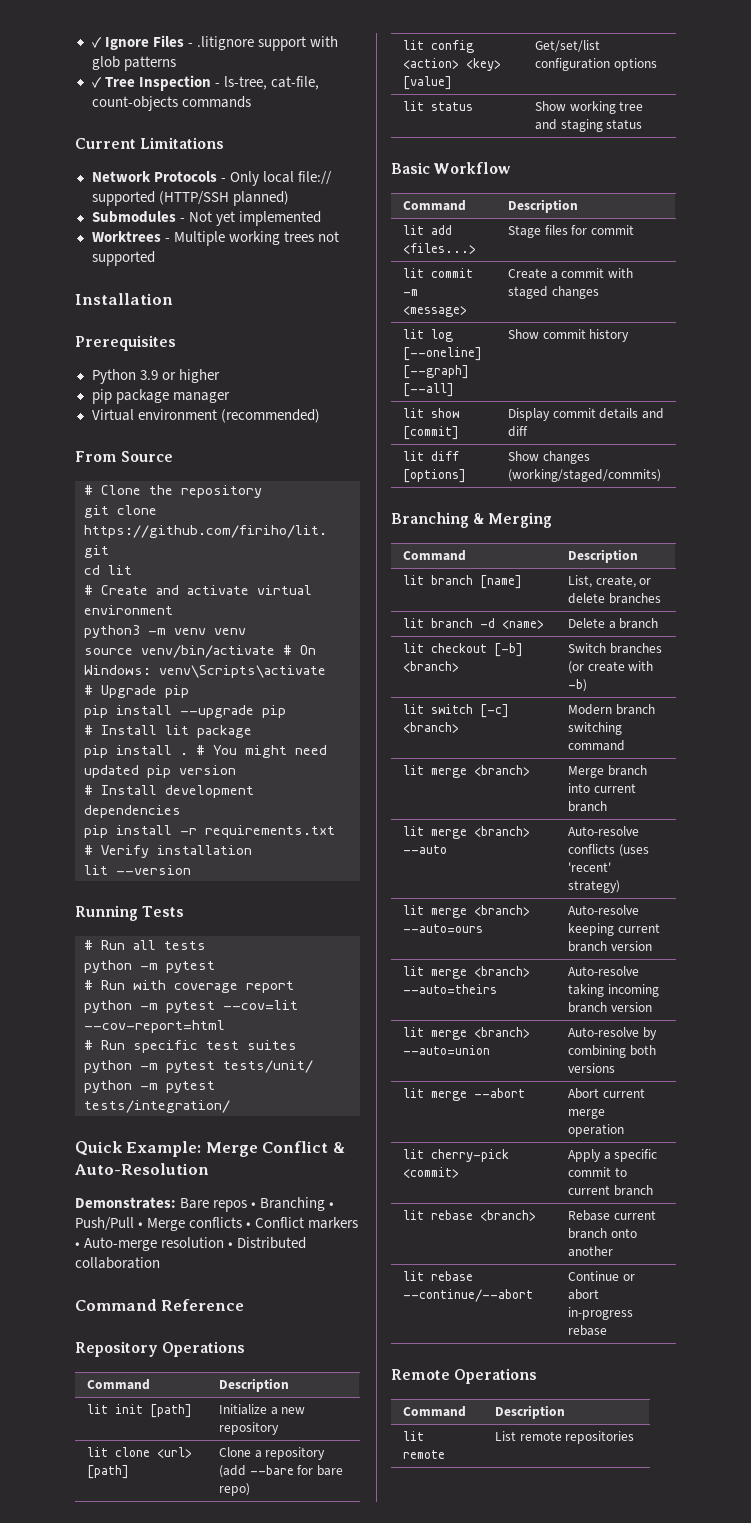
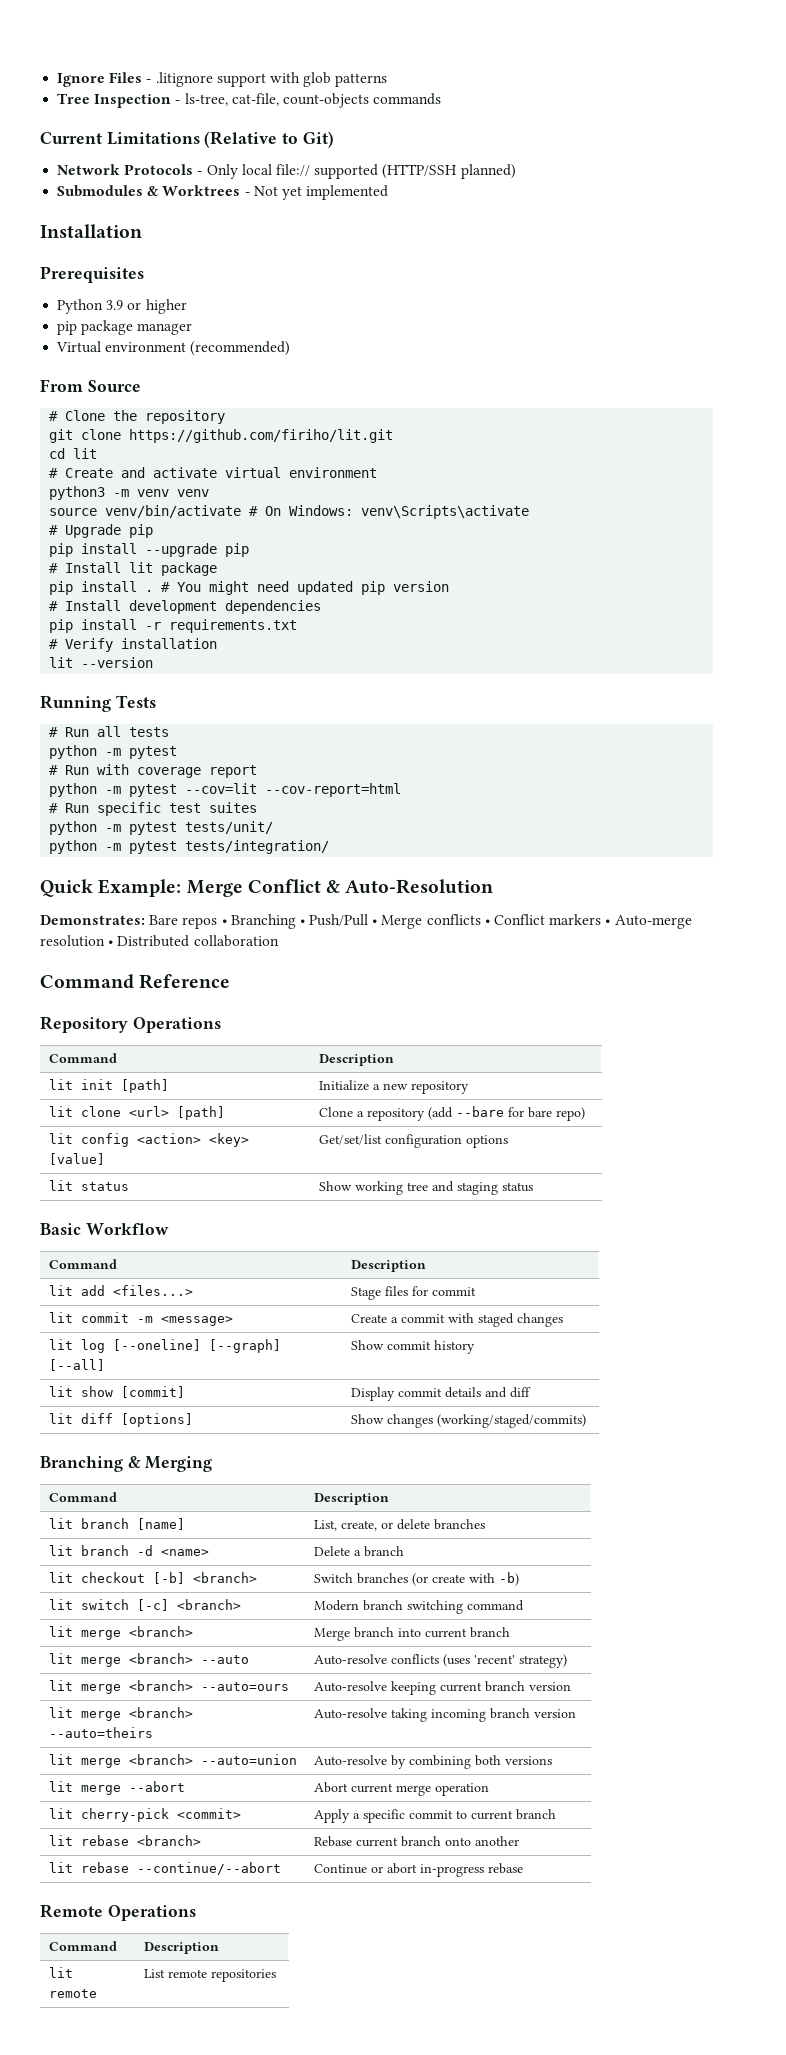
[91,37,102,48] ✓ -> (57, 80) none
[91,77,102,88] ✓ -> (388, 80) none
(225, 143) none -> [204,131,334,148] (Relative to Git)
(176, 217) none -> [147,185,241,196] & Worktrees
[91,231,339,246] [91,251,155,266] // Worktrees - Multiple working trees not supported -> (389, 192) none

